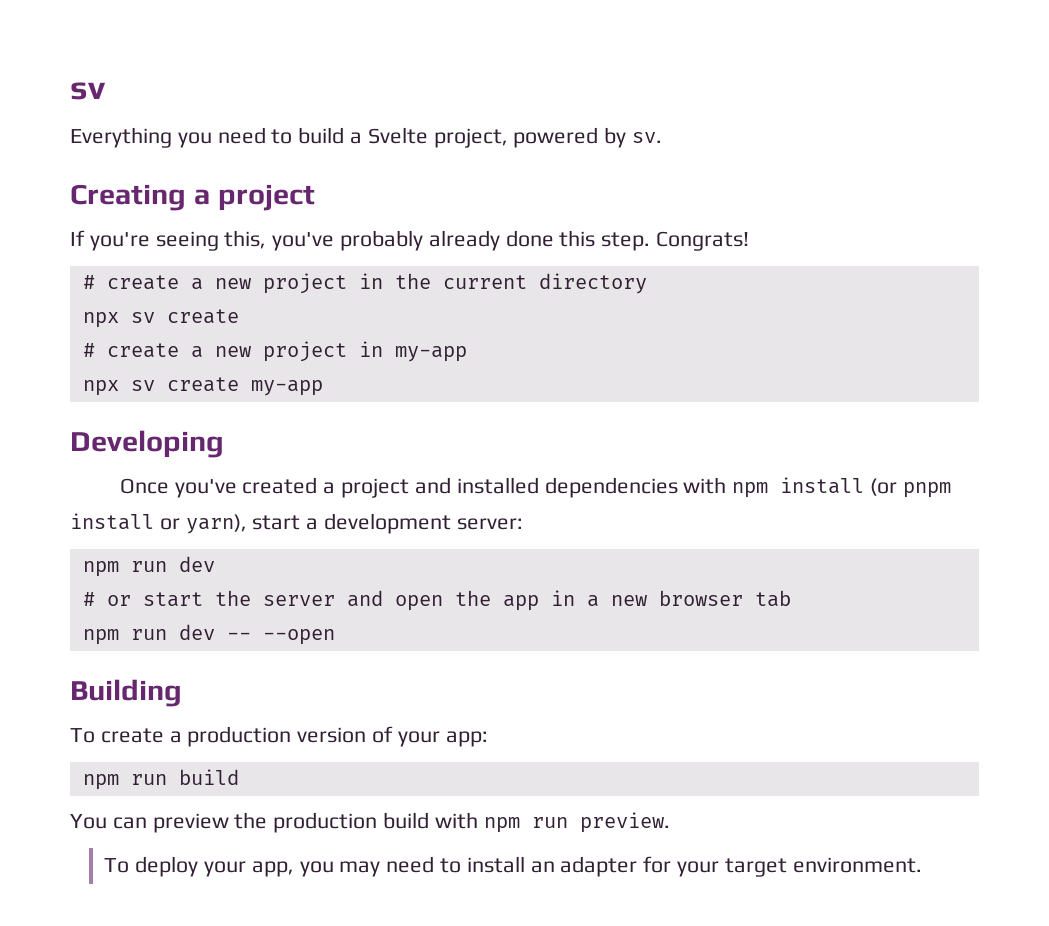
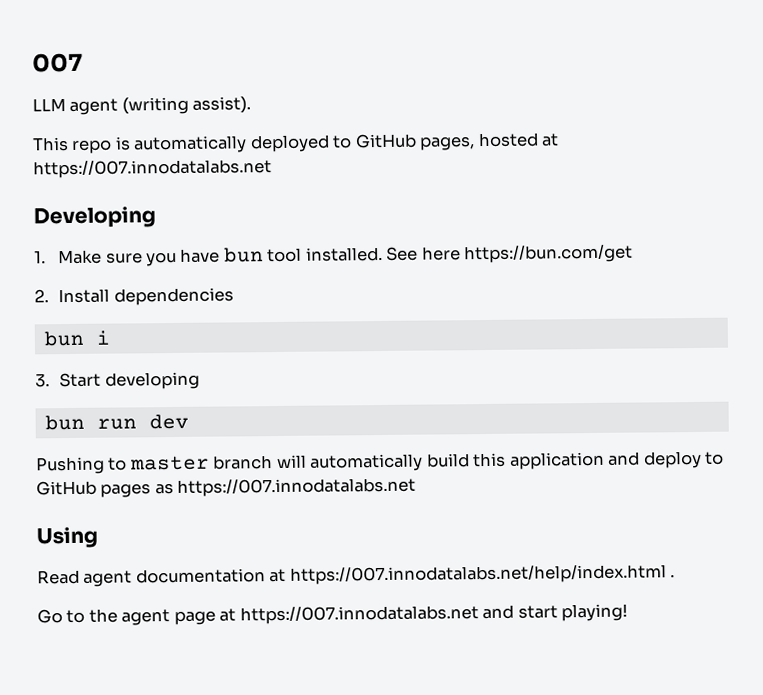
[70,82,106,100] [70,127,663,148] [70,184,315,211] [70,230,750,251] [82,273,647,294] [82,309,239,328] [82,341,467,362] [82,377,323,396] [70,430,224,458] [119,477,951,498] [70,513,523,534] [82,556,215,577] [82,590,791,611] [82,624,335,645] [70,679,182,707] [70,726,488,747] [82,769,239,790] [70,812,670,833] [104,856,922,877] sv // Everything you need to build a Svelte project, powered by sv. // Creating a project // If you're seeing this, you've probably already done this step. Congrats! // # create a new project in the current directory // npx sv create // # create a new project in my-app // npx sv create my-app // Developing // Once you've created a project and installed dependencies with npm install (or pnpm install or yarn), start a development server: // npm run dev // # or start the server and open the app in a new browser tab // npm run dev -- --open // Building // To create a production version of your app: // npm run build // You can preview the production build with npm run preview. // To deploy your app, you may need to install an adapter for your target environment. -> [32,52,83,73] [32,96,252,115] [32,132,560,154] [33,159,272,179] [33,206,156,229] [34,244,634,267] [34,287,234,306] [43,330,110,347] [35,371,200,390] [44,413,189,431] [36,450,725,475] [36,477,417,498] [36,526,98,549] [37,564,676,587] [37,603,629,626] 007 // LLM agent (writing assist). // This repo is automatically deployed to GitHub pages, hosted at https://007.innodatalabs.net // Developing // 1. Make sure you have bun tool installed. See here https://bun.com/get // 2. Install dependencies // bun i // 3. Start developing // bun run dev // Pushing to master branch will automatically build this application and deploy to GitHub pages as https://007.innodatalabs.net // Using // Read agent documentation at https://007.innodatalabs.net/help/index.html . // Go to the agent page at https://007.innodatalabs.net and start playing!

